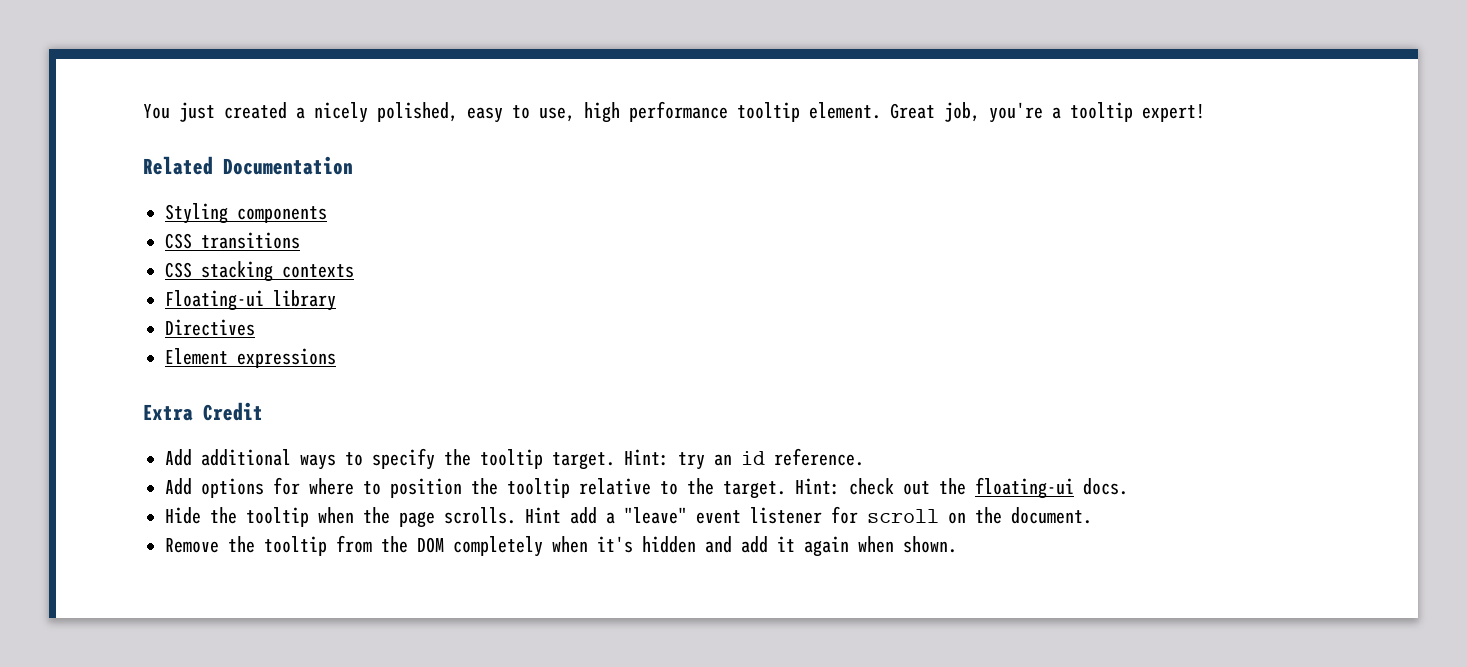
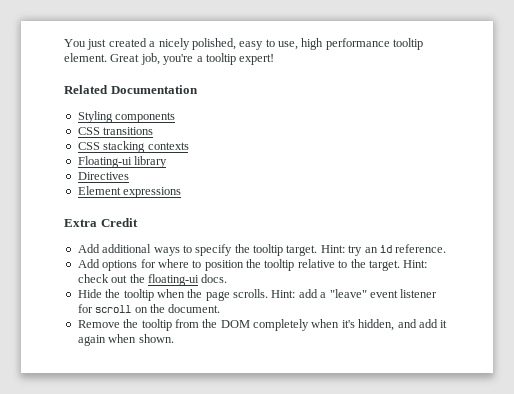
[525,507,561,523] Hint -> [271,290,296,298] Hint:
[642,536,696,553] hidden -> [358,319,395,331] hidden,

